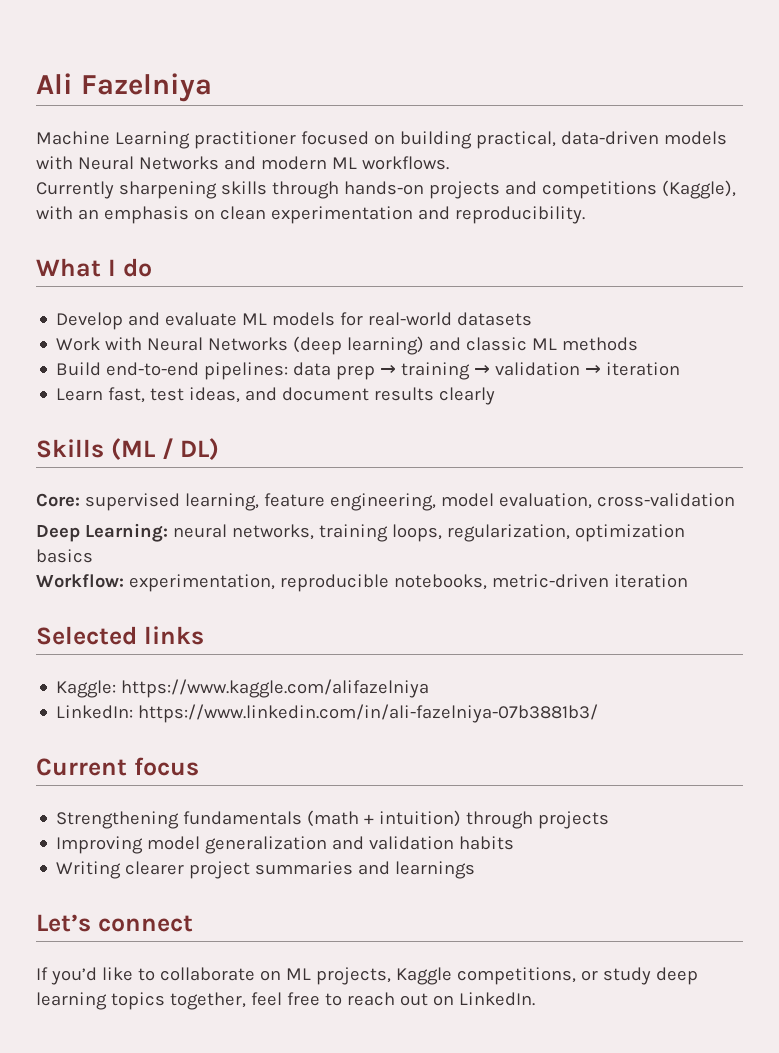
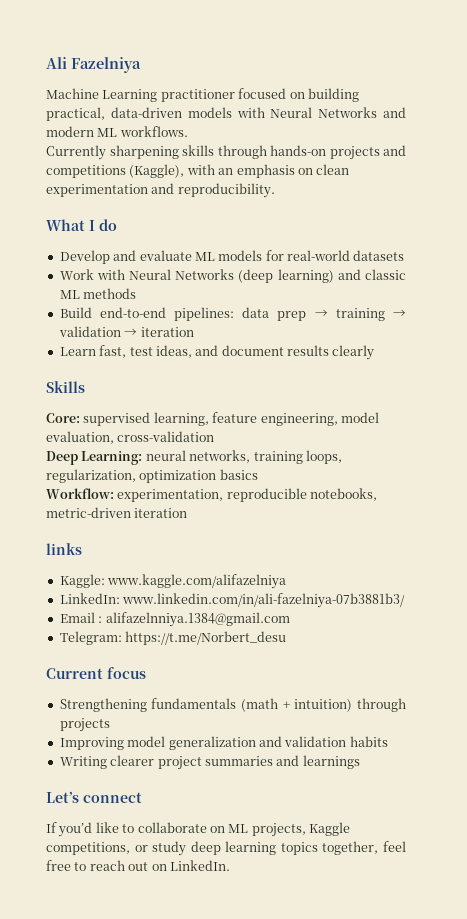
[110,438,220,460] (ML / DL) -> (85, 387) none
[36,626,137,645] Selected -> (188, 513) none
[121,679,430,698] https://www.kaggle.com/alifazelniya -> [107,574,287,589] www.kaggle.com/alifazelniya
[138,704,599,723] https://www.linkedin.com/in/ali-fazelniya-07b3881b3/ -> [122,593,406,608] [59,612,290,627] [59,631,287,645] www.linkedin.com/in/ali-fazelniya-07b3881b3/ // Email : alifazelnniya.1384@gmail.com // Telegram: https://t.me/Norbert_desu

